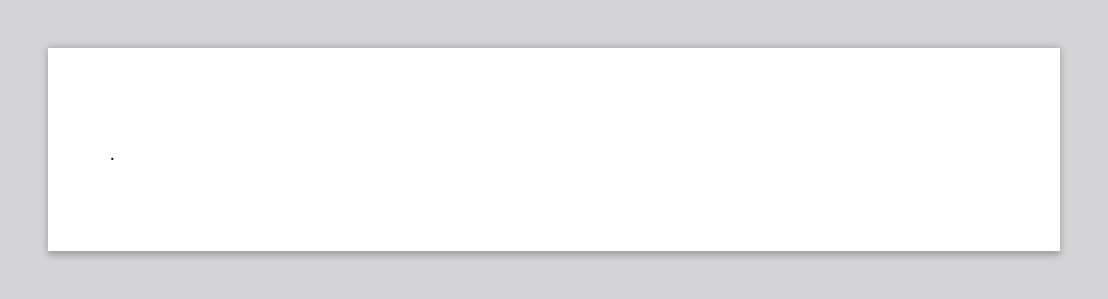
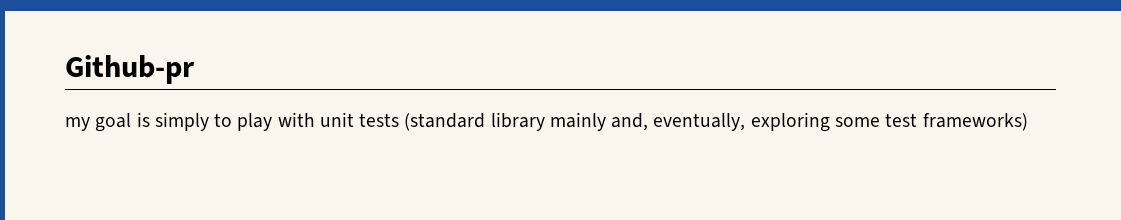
[110,157,115,160] . -> [65,55,195,84] [65,112,1028,132] Github-pr // my goal is simply to play with unit tests (standard library mainly and, eventually, exploring some test frameworks)

